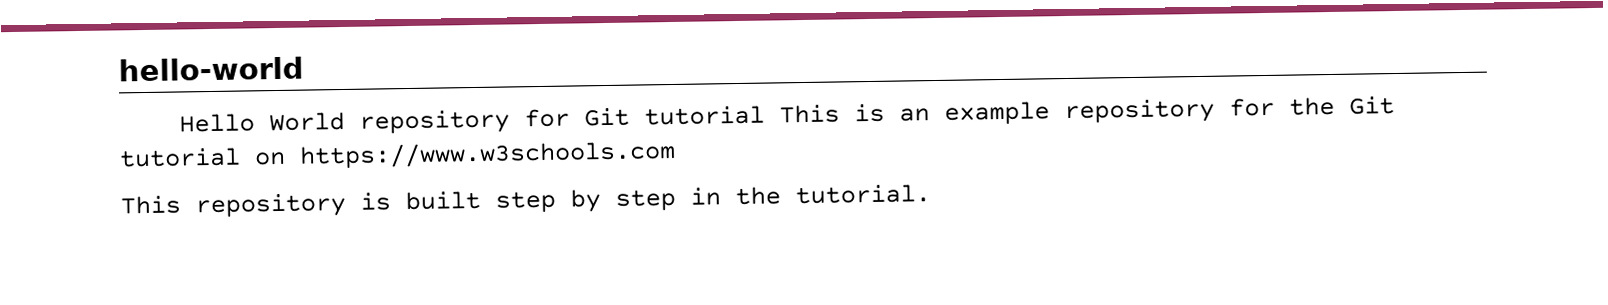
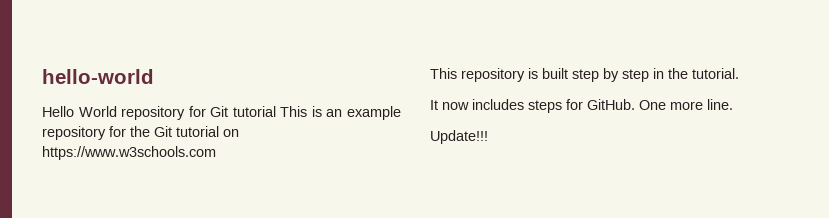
(931, 194) none -> [430,99,733,113] [430,130,488,144] // It now includes steps for GitHub. One more line. // Update!!!

